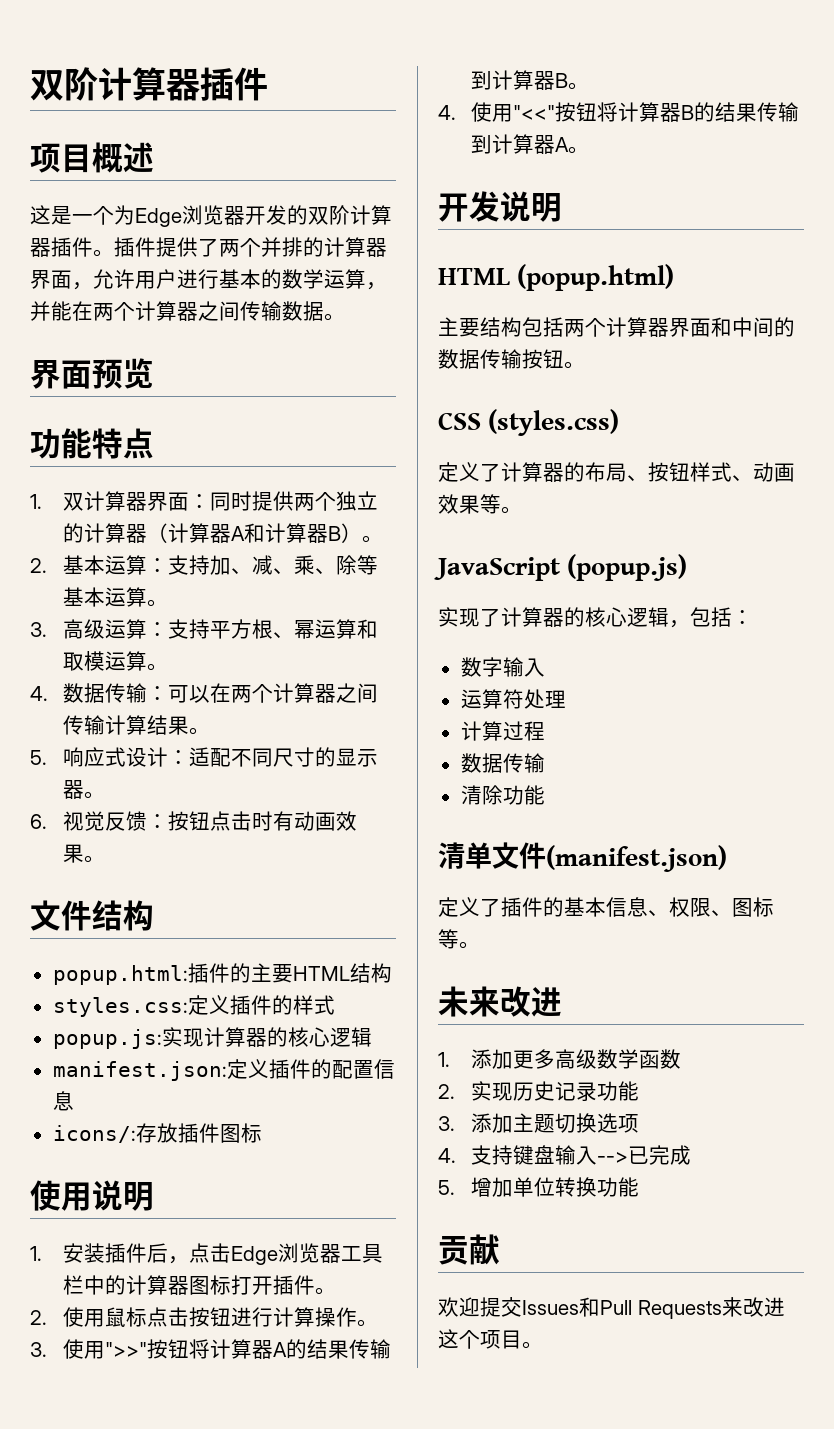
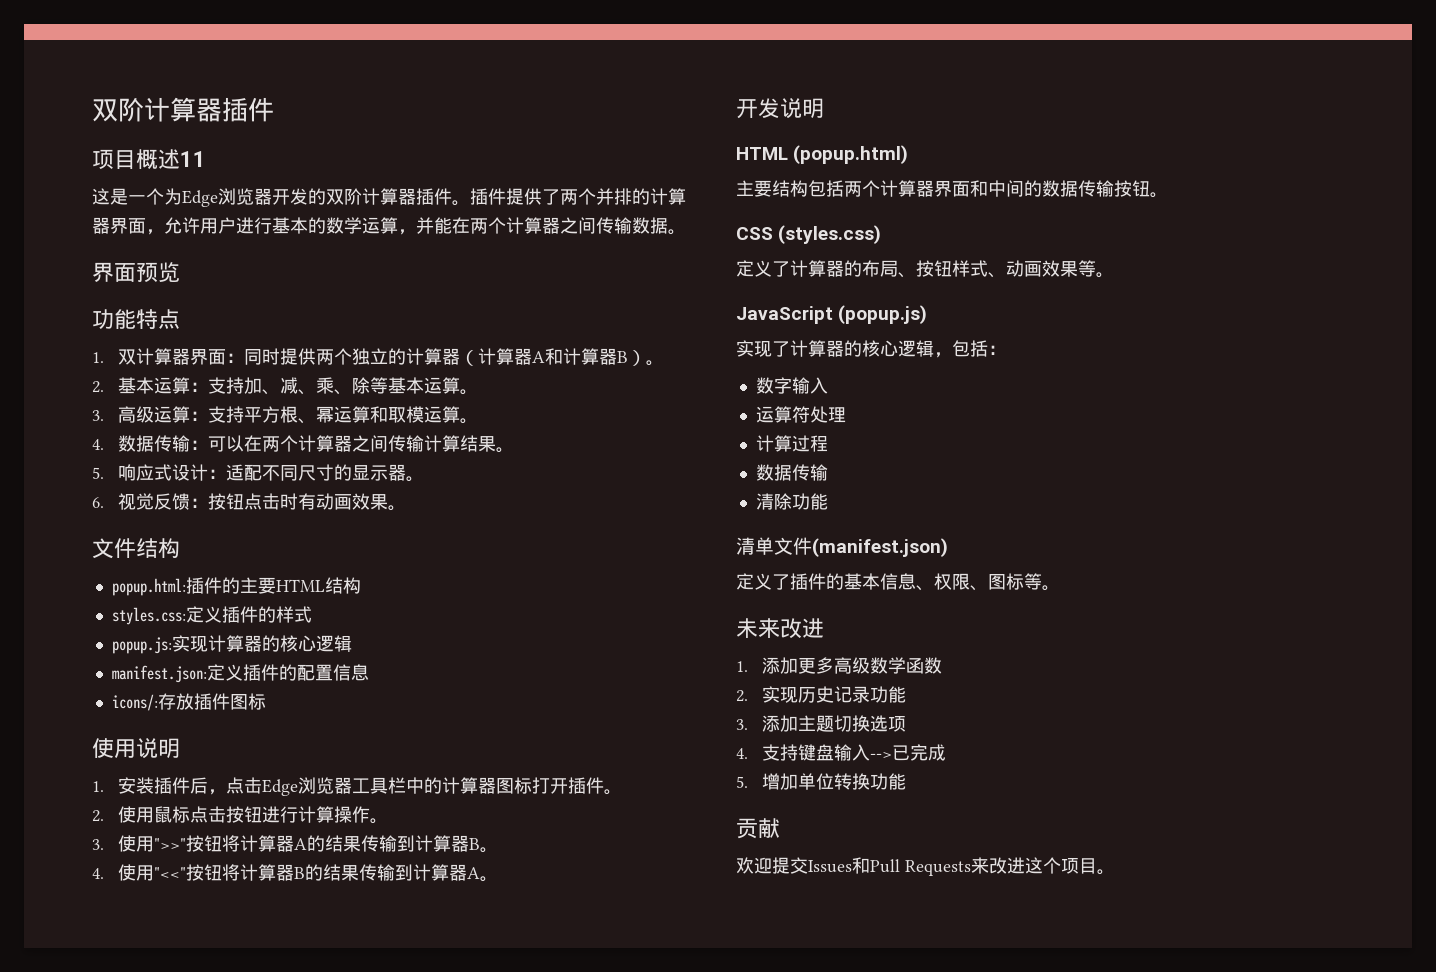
(154, 157) none -> [180,151,206,167] 11

